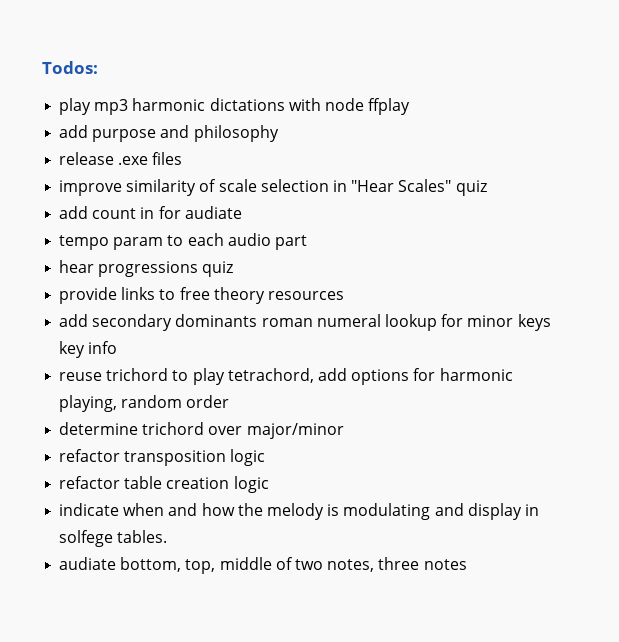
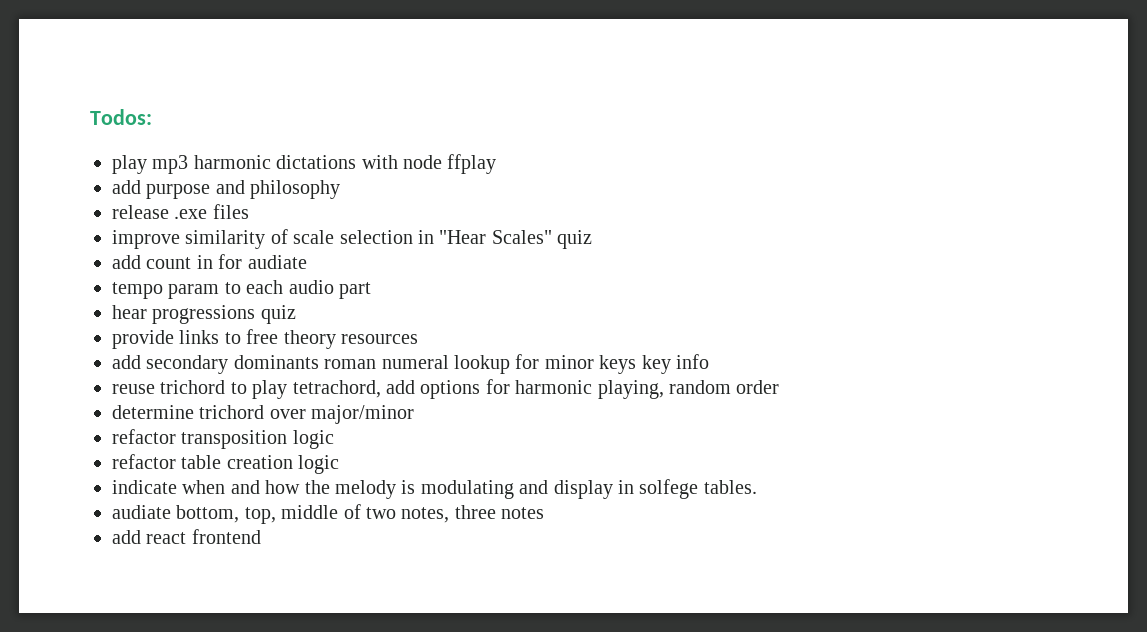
(467, 564) none -> [112,529,261,544] // add react frontend

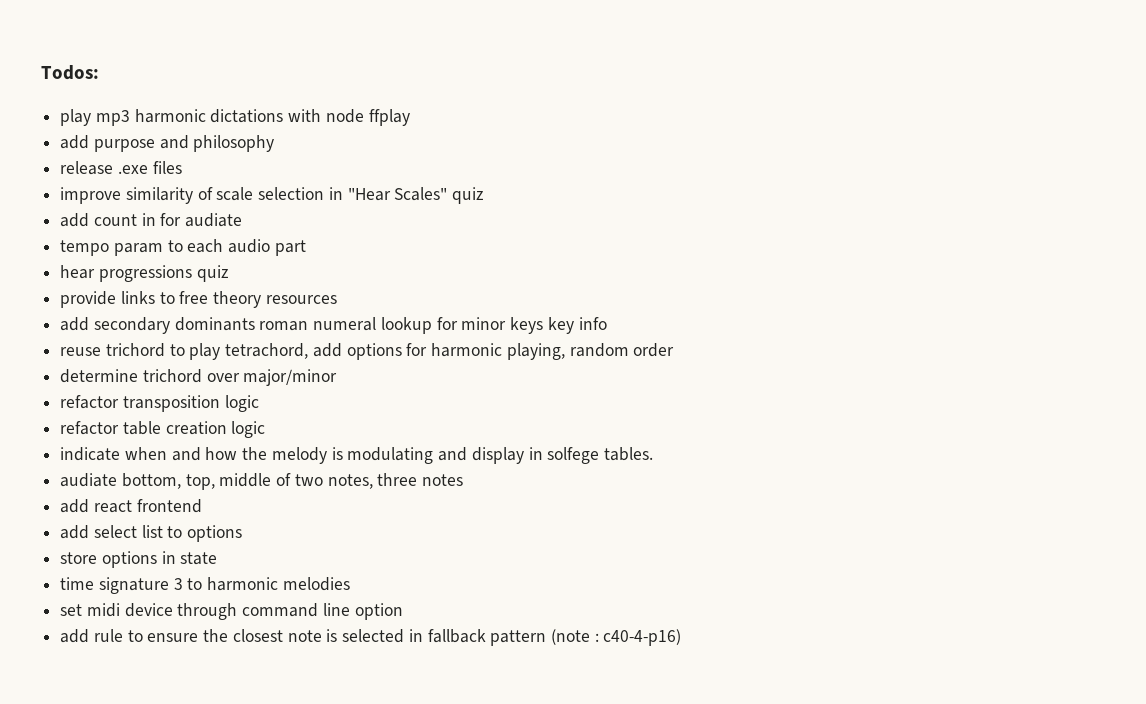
(261, 536) none -> [60,525,243,542] [60,551,218,568] [60,577,350,594] [60,603,403,620] [60,629,682,646] // add select list to options // store options in state // time signature 3 to harmonic melodies // set midi device through command line option // add rule to ensure the closest note is selected in fallback pattern (note : c40-4-p16)

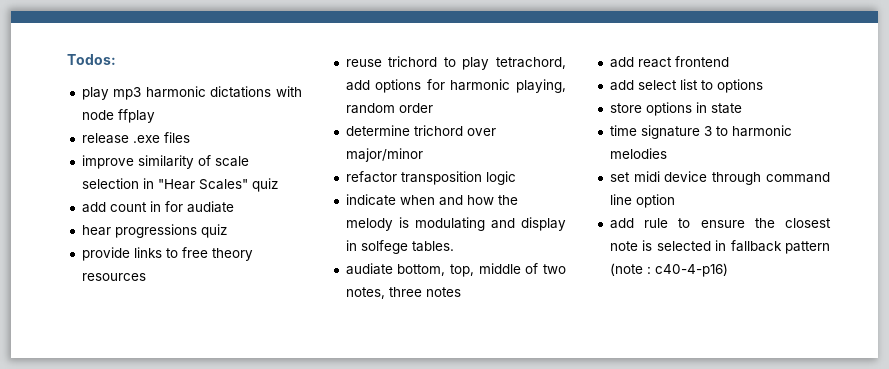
[60,135,275,152] // add purpose and philosophy -> (155, 116) none
[60,239,306,256] // tempo param to each audio part -> (234, 207) none
[60,317,607,334] // add secondary dominants roman numeral lookup for minor keys key info -> (146, 277) none
[60,421,266,438] // refactor table creation logic -> (516, 178) none

